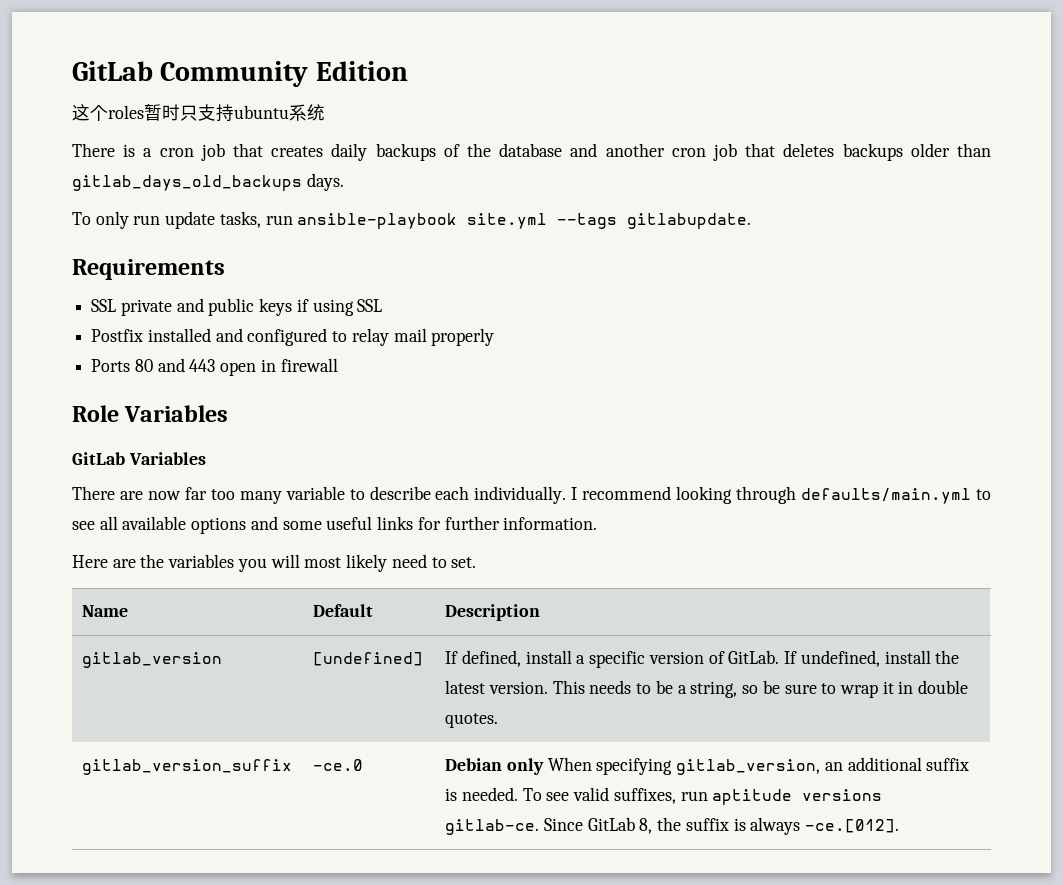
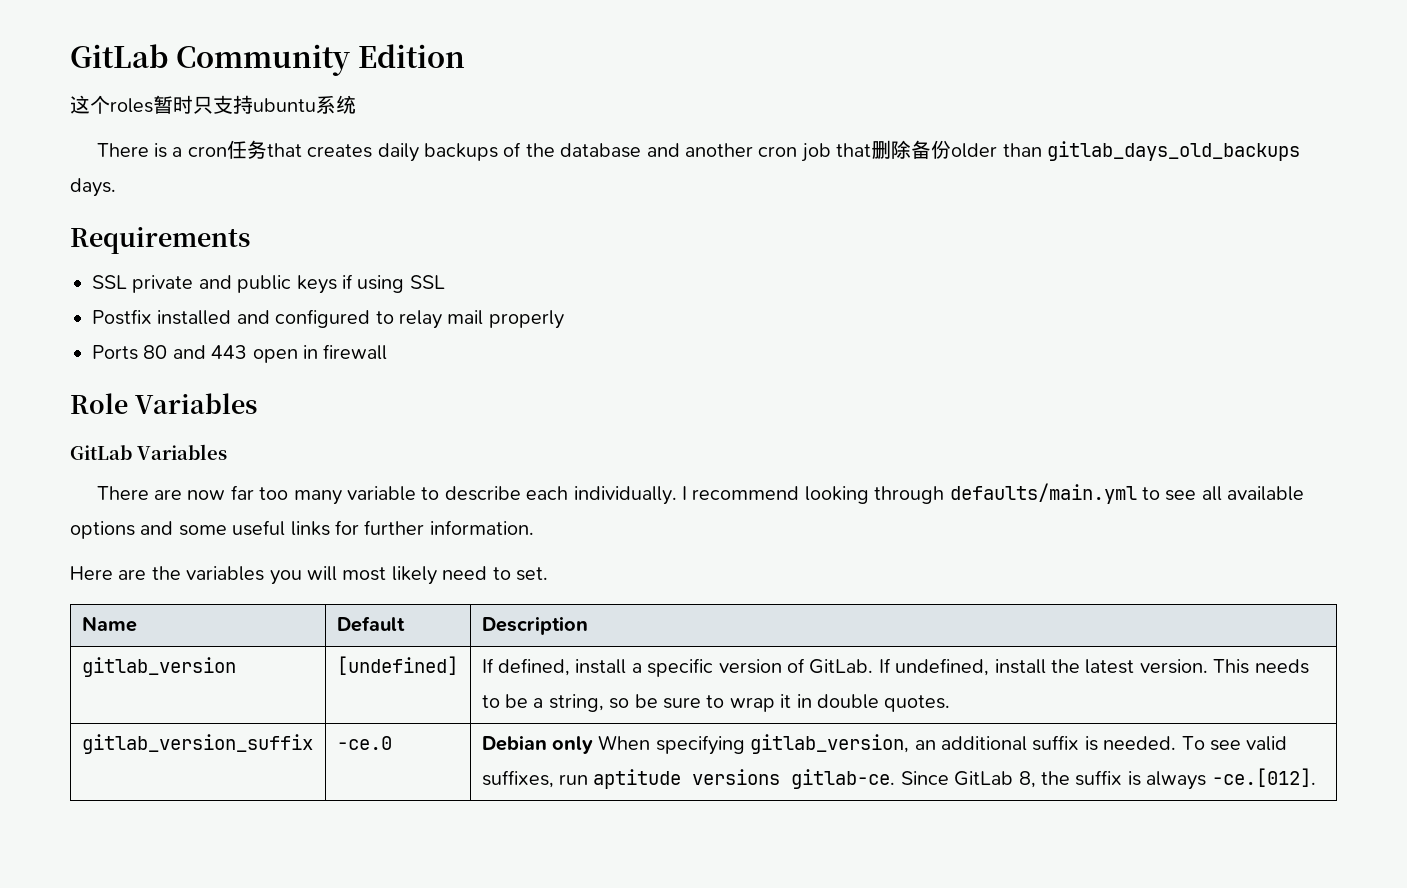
[200,143,225,161] job -> [226,140,267,159] 任务
[783,143,903,161] deletes backups -> [871,140,952,159] 删除备份
[72,211,752,229] // To only run update tasks, run ansible-playbook site.yml --tags gitlabupdate. -> (116, 187) none

